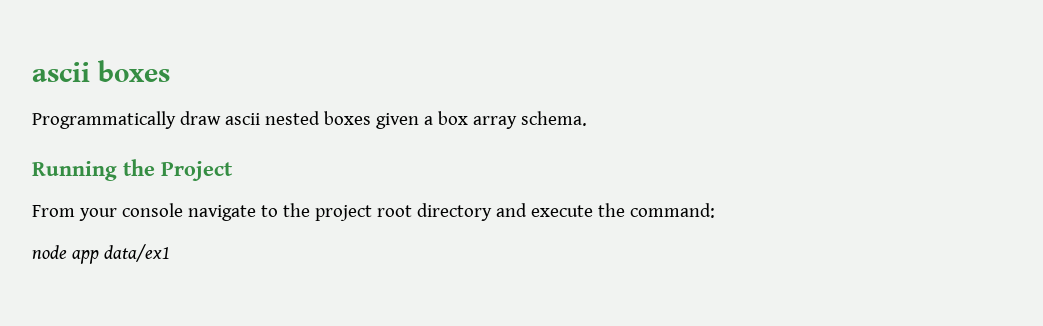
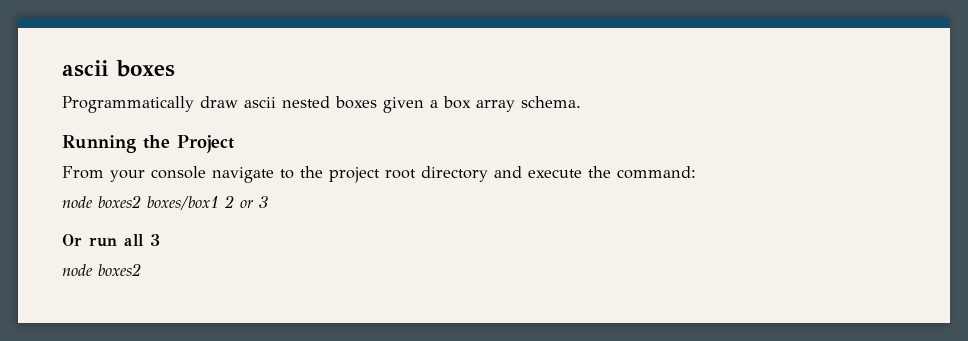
[71,244,170,264] app data/ex1 -> [98,195,268,210] [62,234,160,247] [62,263,141,276] boxes2 boxes/box1 2 or 3 // Or run all 3 // node boxes2

